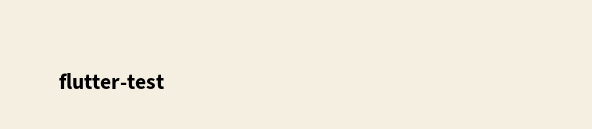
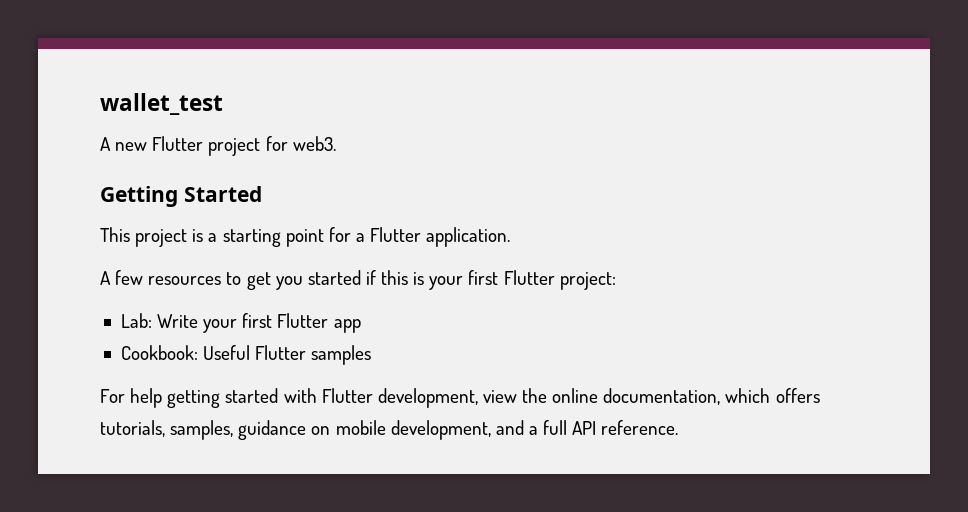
[59,73,164,89] flutter-test -> [100,93,223,115] [100,136,336,156] [100,186,262,207] [100,227,511,247] [100,270,616,290] [120,313,361,333] [120,345,372,365] [100,388,820,408] [100,420,679,440] wallet_test // A new Flutter project for web3. // Getting Started // This project is a starting point for a Flutter application. // A few resources to get you started if this is your first Flutter project: // Lab: Write your first Flutter app // Cookbook: Useful Flutter samples // For help getting started with Flutter development, view the online documentation, which offers tutorials, samples, guidance on mobile development, and a full API reference.

